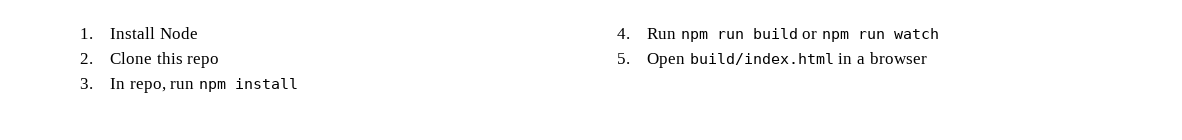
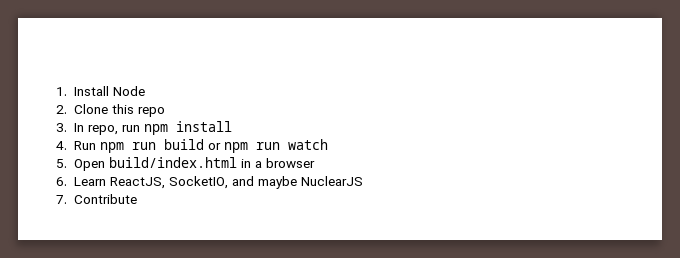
(927, 58) none -> [56,176,363,189] [56,194,137,204] // 6. Learn ReactJS, SocketIO, and maybe NuclearJS // 7. Contribute

